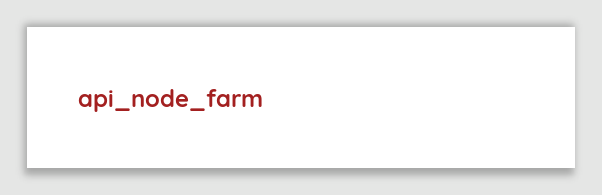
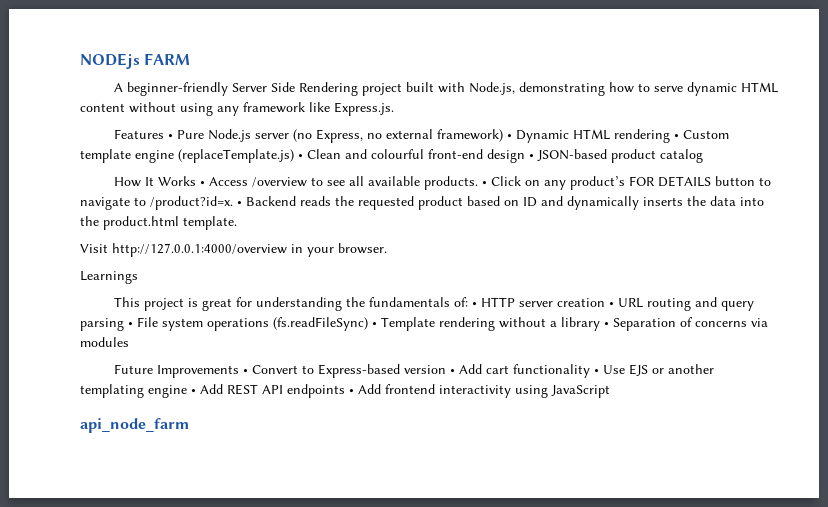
(78, 100) none -> [80,53,191,69] [114,82,779,96] [80,102,394,116] [114,129,730,143] [80,149,703,163] [114,176,772,190] [80,196,764,210] [80,216,237,230] [80,243,387,257] [80,271,138,284] [114,297,755,311] [80,317,768,331] [80,337,129,347] [114,364,715,378] [80,384,610,398] NODEjs FARM // A beginner-friendly Server Side Rendering project built with Node.js, demonstrating how to serve dynamic HTML content without using any framework like Express.js. // Features • Pure Node.js server (no Express, no external framework) • Dynamic HTML rendering • Custom template engine (replaceTemplate.js) • Clean and colourful front-end design • JSON-based product catalog // How It Works • Access /overview to see all available products. • Click on any product’s FOR DETAILS button to navigate to /product?id=x. • Backend reads the requested product based on ID and dynamically inserts the data into the product.html template. // Visit http://127.0.0.1:4000/overview in your browser. // Learnings // This project is great for understanding the fundamentals of: • HTTP server creation • URL routing and query parsing • File system operations (fs.readFileSync) • Template rendering without a library • Separation of concerns via modules // Future Improvements • Convert to Express-based version • Add cart functionality • Use EJS or another templating engine • Add REST API endpoints • Add frontend interactivity using JavaScript //

